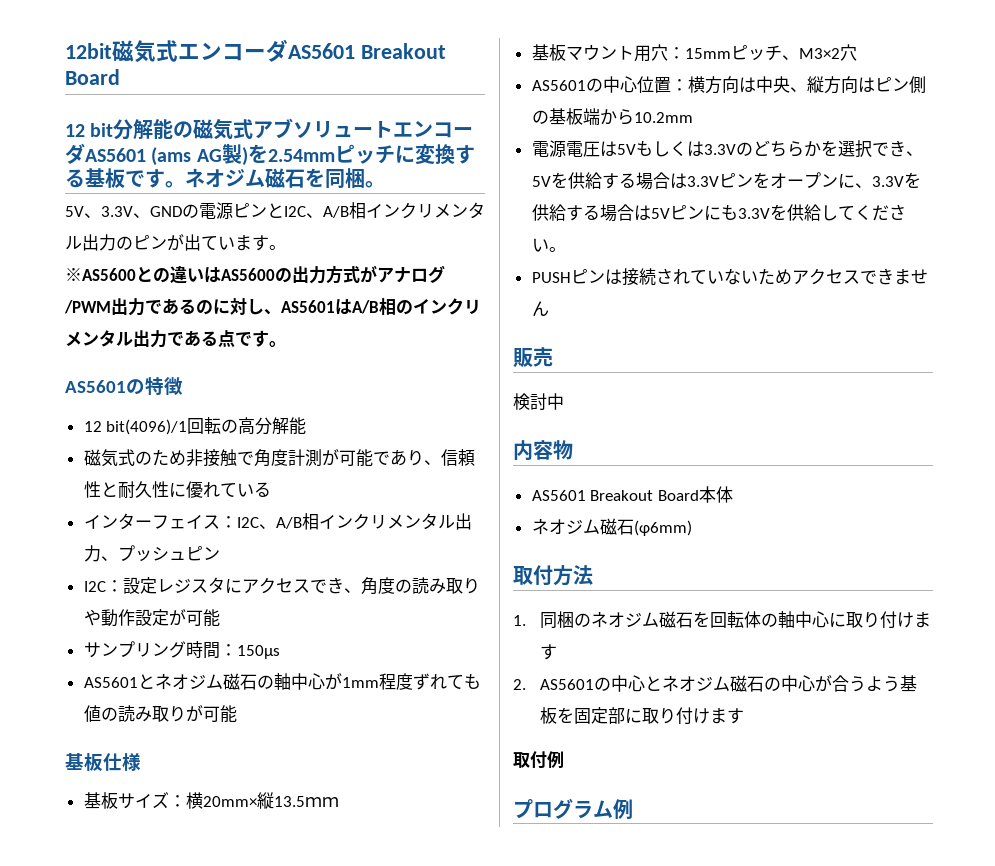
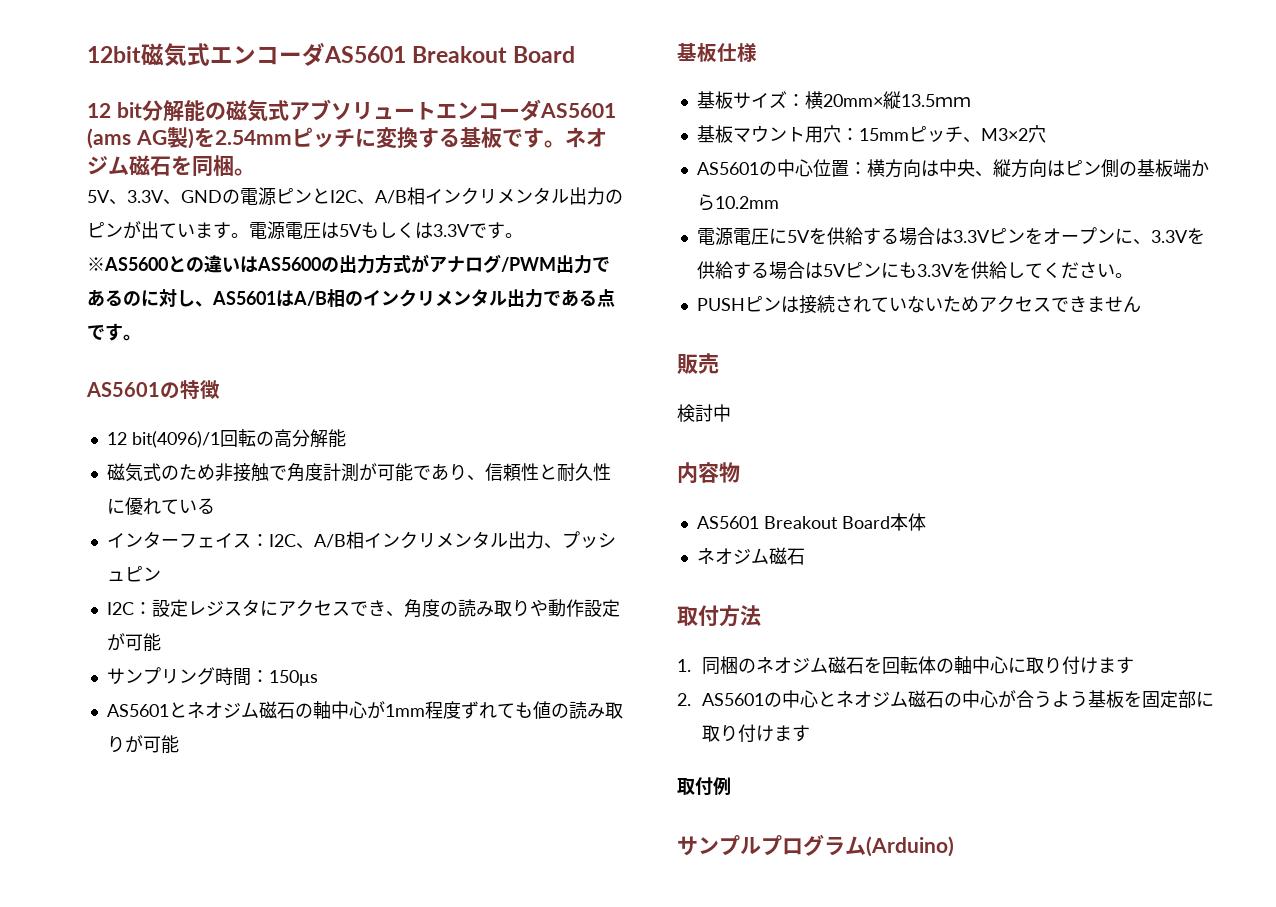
(286, 247) none -> [249,221,523,240] 電源電圧は5Vもしくは3.3Vです。
[599,140,923,158] は5Vもしくは3.3Vのどちらかを選択でき、 -> [768,228,787,244] に
[633,520,692,536] (φ6mm) -> (805, 556) none
(564, 759) none -> [677,835,761,856] サンプル
[613,799,633,819] 例 -> [866,836,954,857] (Arduino)

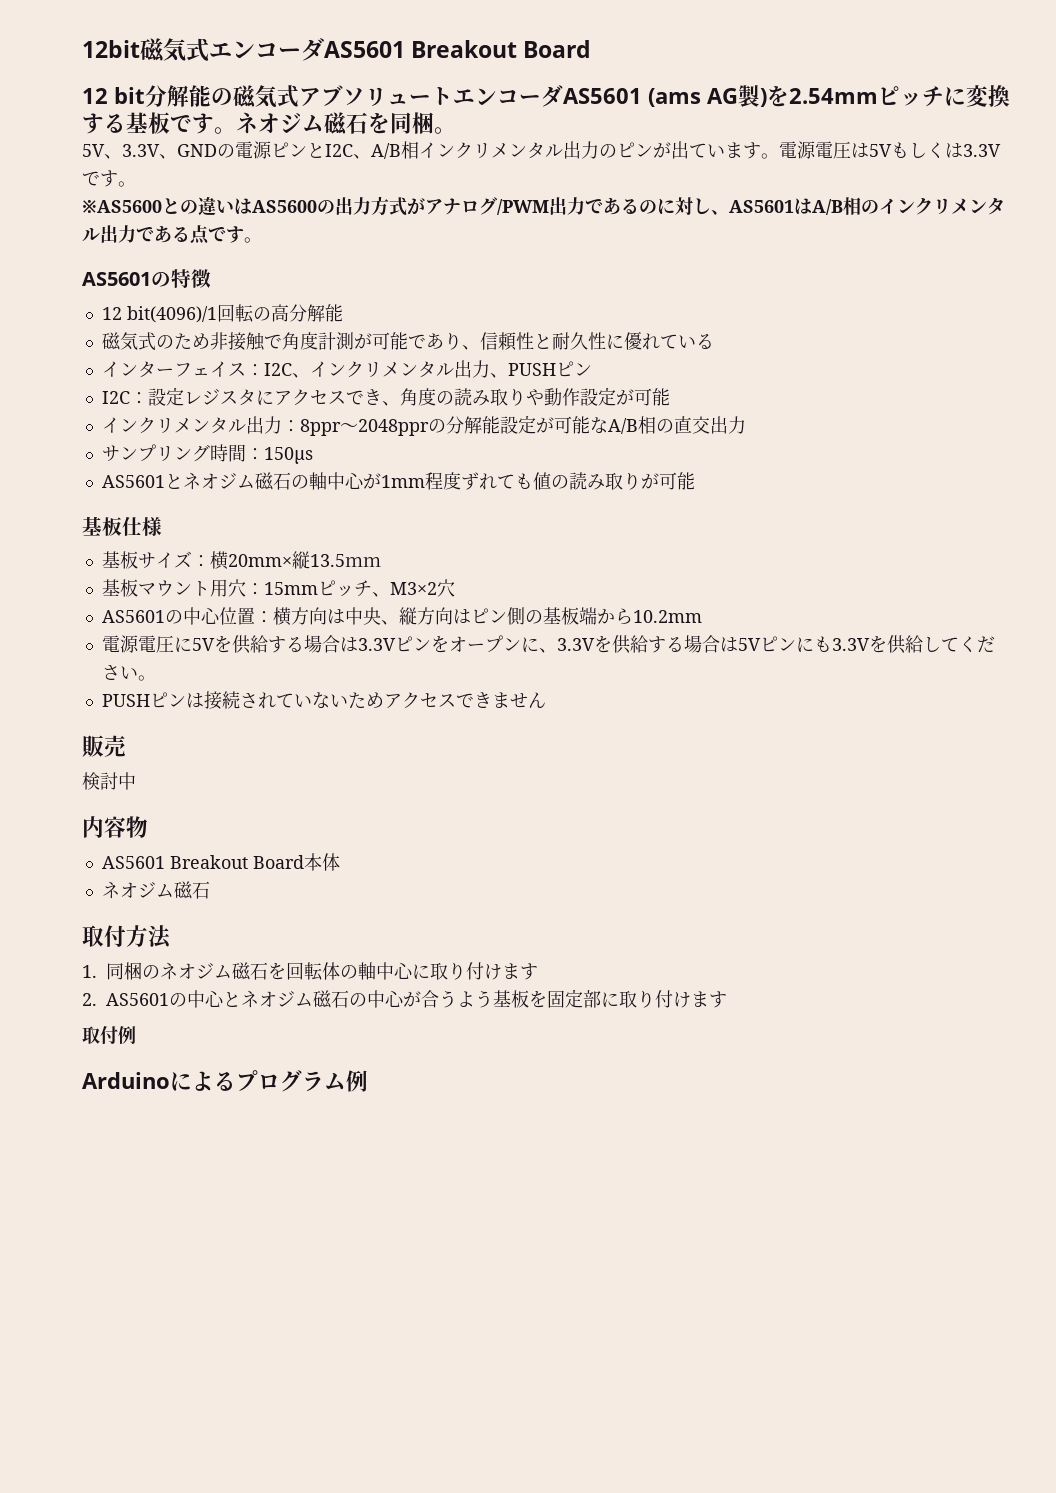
[313,531,364,549] A/B相 -> (310, 375) none
[561,531,616,548] [106,571,125,582] プッシュ -> [507,363,556,376] PUSH
(161, 642) none -> [101,415,746,436] // インクリメンタル出力：8ppr～2048pprの分解能設定が可能なA/B相の直交出力
[677,835,761,856] サンプル -> [82,1071,236,1091] Arduinoによる
[866,836,954,857] (Arduino) -> [346,1070,368,1092] 例

